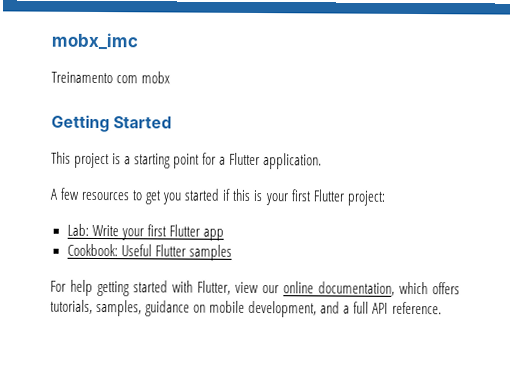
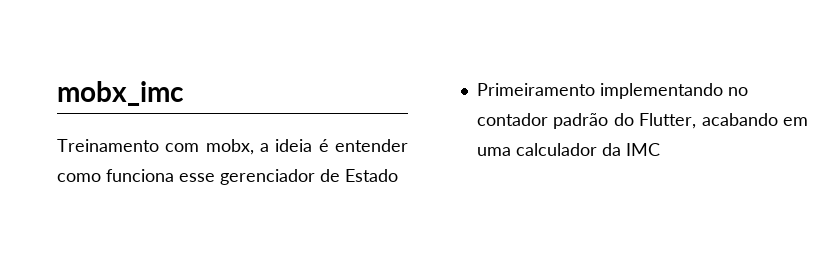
[141,71,171,84] [51,114,173,133] [51,151,323,170] [50,187,385,206] [66,223,224,241] [66,243,232,261] [50,279,460,297] [50,299,442,318] mobx // Getting Started // This project is a starting point for a Flutter application. // A few resources to get you started if this is your first Flutter project: // Lab: Write your first Flutter app // Cookbook: Useful Flutter samples // For help getting started with Flutter, view our online documentation, which offers tutorials, samples, guidance on mobile development, and a full API reference. -> [205,139,408,155] [57,169,398,185] [476,83,748,99] [476,113,808,129] [476,143,660,156] mobx, a ideia é entender como funciona esse gerenciador de Estado // Primeiramento implementando no contador padrão do Flutter, acabando em uma calculador da IMC

